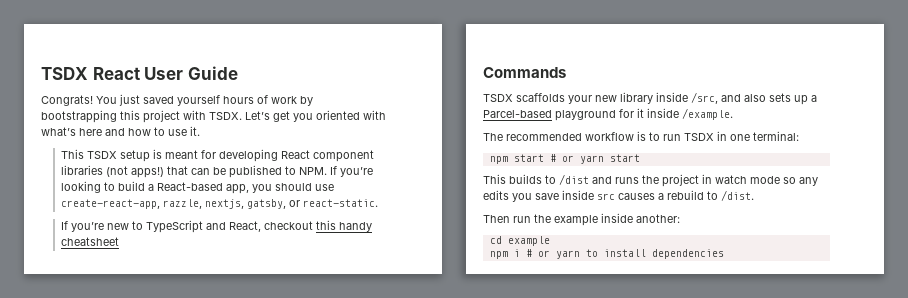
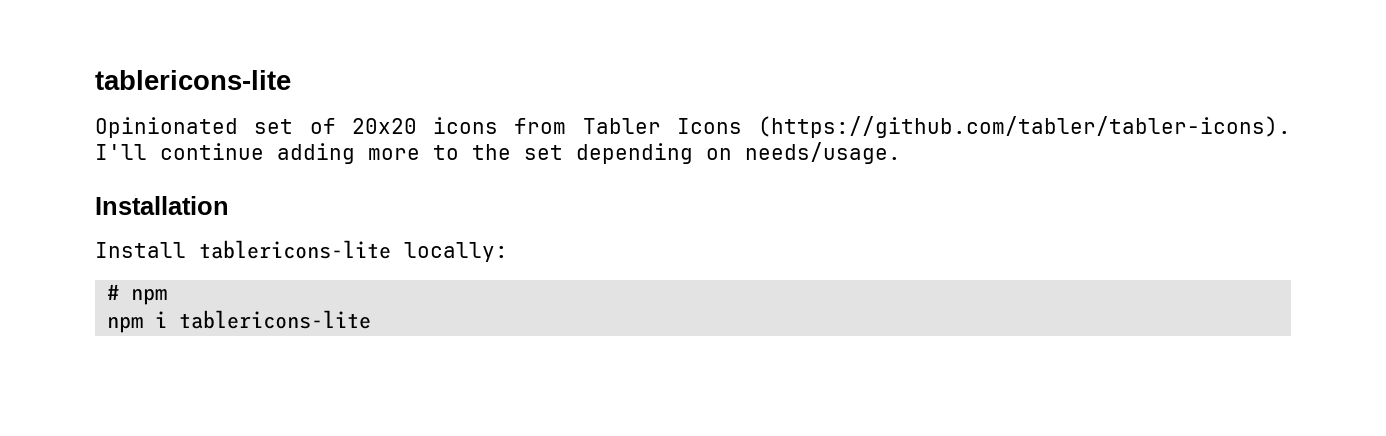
[41,66,238,80] [41,94,313,106] [41,110,386,123] [41,126,200,136] [60,149,374,162] [60,165,373,178] [60,181,334,194] [60,199,378,209] [60,220,372,233] [60,237,119,246] [483,67,566,78] [483,92,817,105] [483,108,733,121] [483,131,799,141] [489,154,640,164] [483,174,818,187] [483,190,754,202] [483,213,680,226] [489,236,550,246] [489,249,724,259] TSDX React User Guide // Congrats! You just saved yourself hours of work by bootstrapping this project with TSDX. Let’s get you oriented with what’s here and how to use it. // This TSDX setup is meant for developing React component libraries (not apps!) that can be published to NPM. If you’re looking to build a React-based app, you should use create-react-app, razzle, nextjs, gatsby, or react-static. // If you’re new to TypeScript and React, checkout this handy cheatsheet // Commands // TSDX scaffolds your new library inside /src, and also sets up a Parcel-based playground for it inside /example. // The recommended workflow is to run TSDX in one terminal: // npm start # or yarn start // This builds to /dist and runs the project in watch mode so any edits you save inside src causes a rebuild to /dist. // Then run the example inside another: // cd example // npm i # or yarn to install dependencies -> [95,70,291,90] [95,116,1291,138] [95,142,901,164] [95,196,229,215] [95,240,508,262] [107,284,168,305] [107,310,372,333] tablericons-lite // Opinionated set of 20x20 icons from Tabler Icons (https://github.com/tabler/tabler-icons). I'll continue adding more to the set depending on needs/usage. // Installation // Install tablericons-lite locally: // # npm // npm i tablericons-lite

